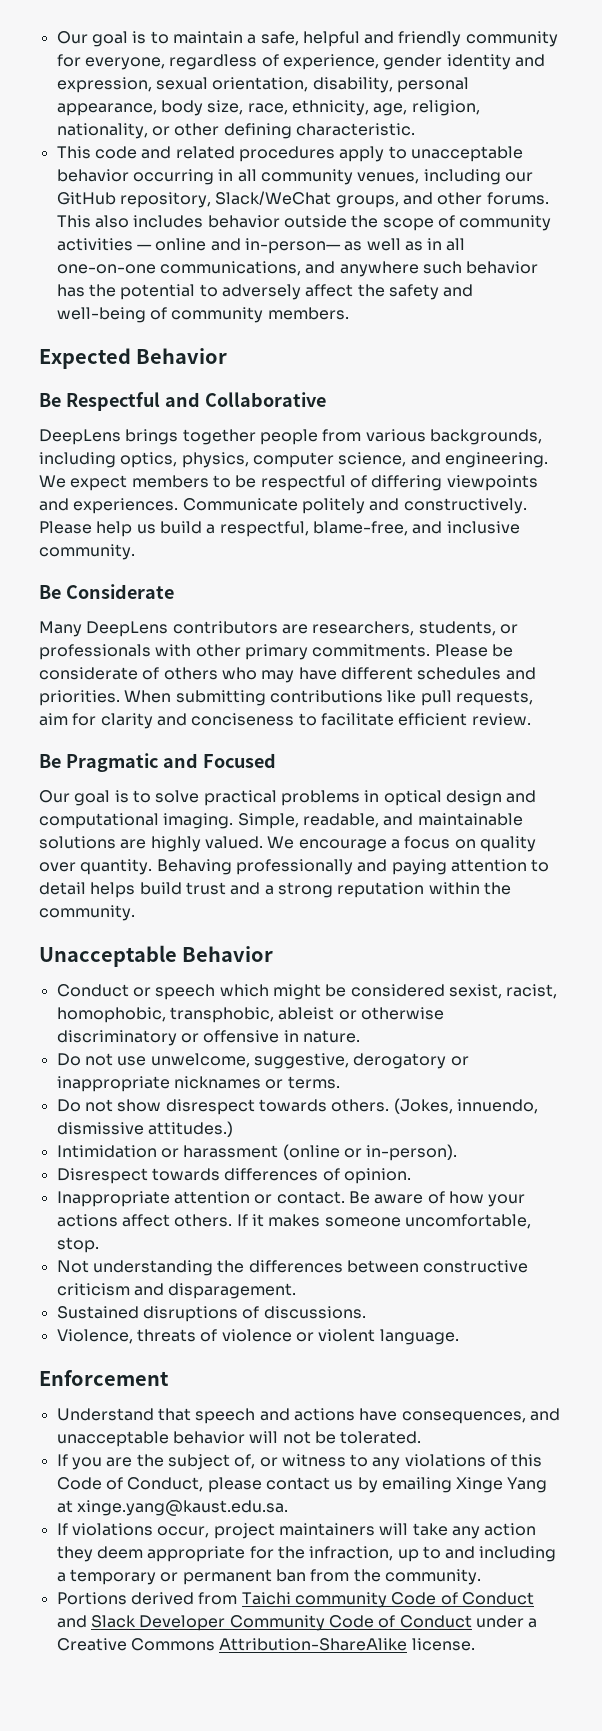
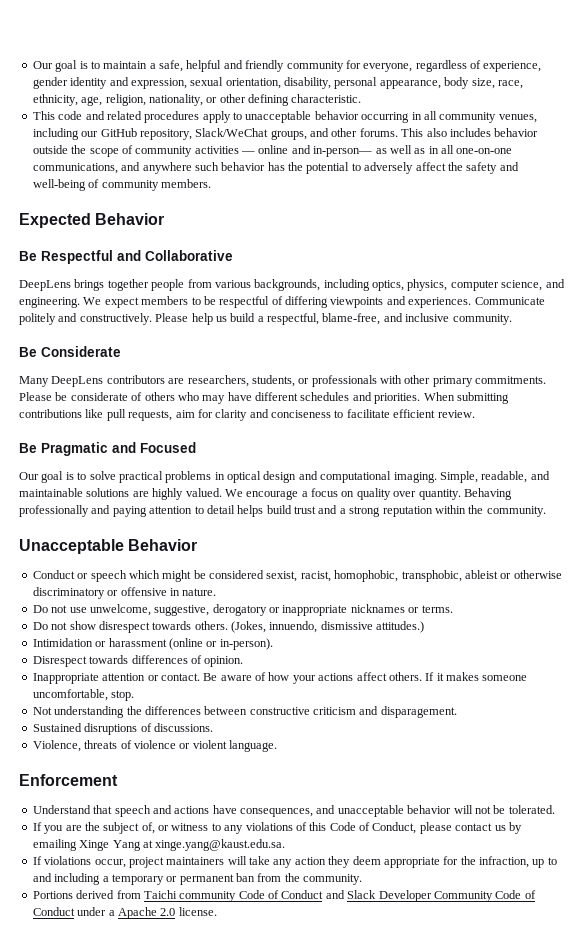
[56,1638,408,1651] Creative Commons Attribution-ShareAlike -> [117,907,176,919] Apache 2.0

